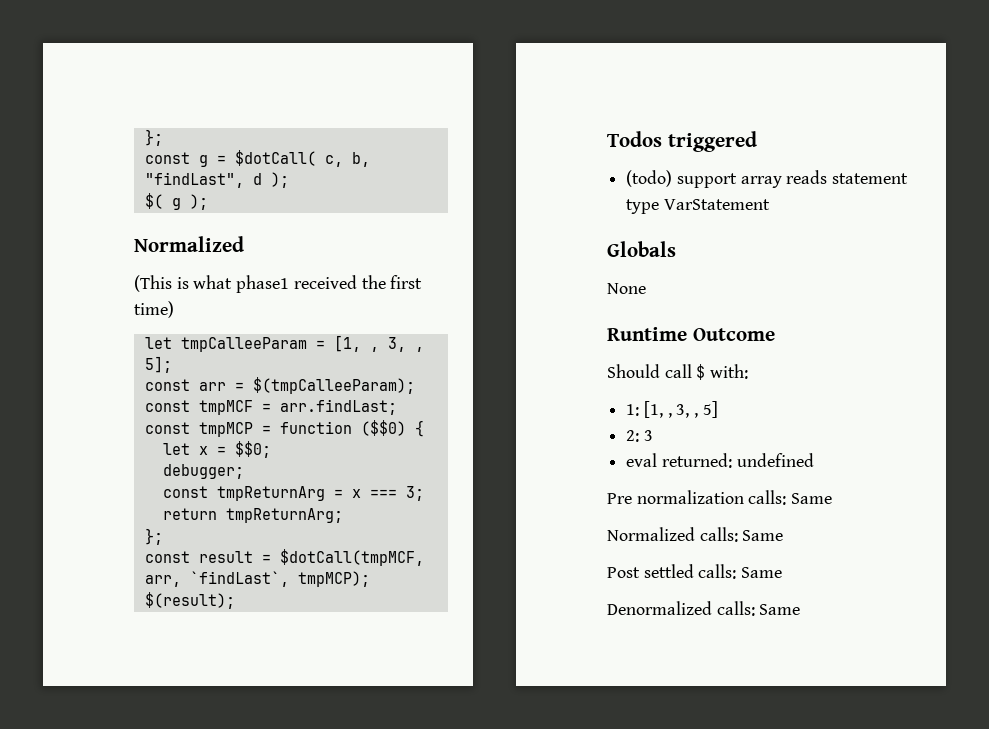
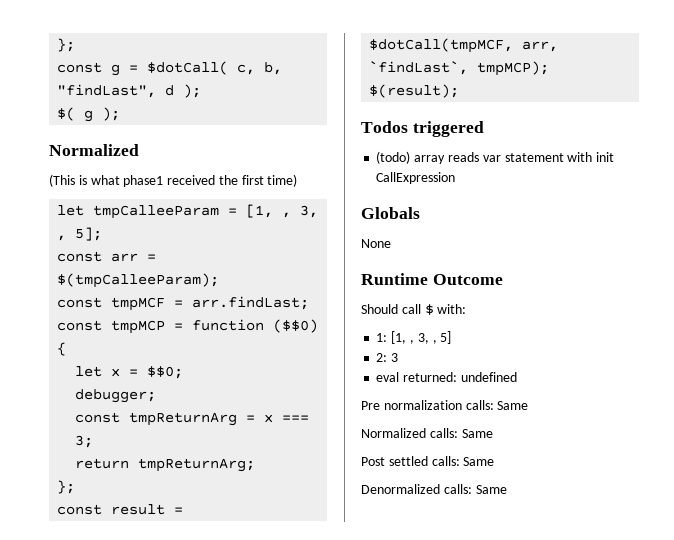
[676,173,737,188] support -> (411, 157) none
[832,173,909,184] [626,199,770,214] statement type VarStatement -> [482,152,615,162] [376,172,456,184] var statement with init CallExpression

